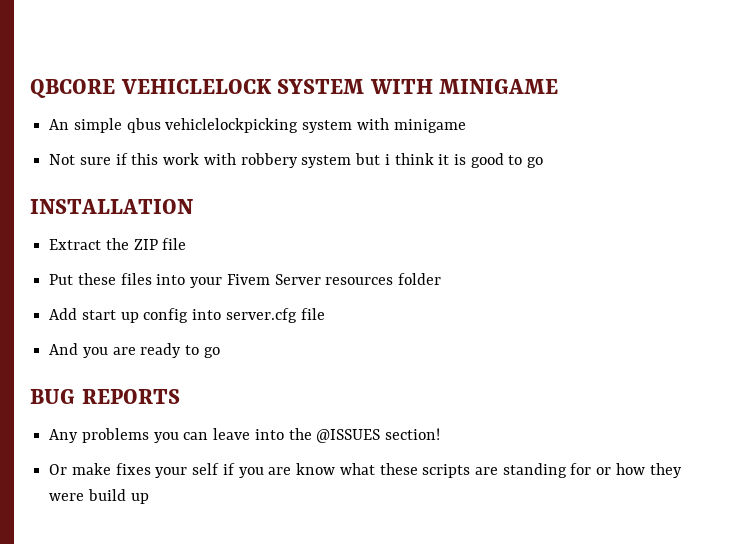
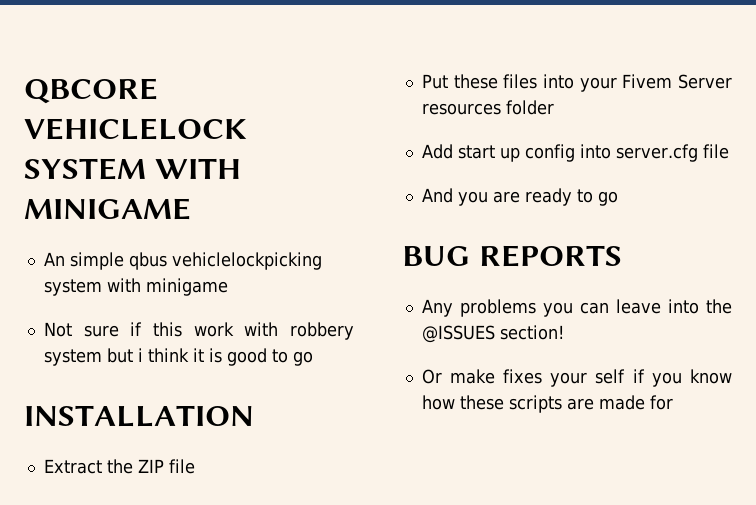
[268,463,682,478] [49,489,149,504] are know what these scripts are standing for or how they were build up -> [690,369,732,384] [421,395,673,413] know how these scripts are made for

